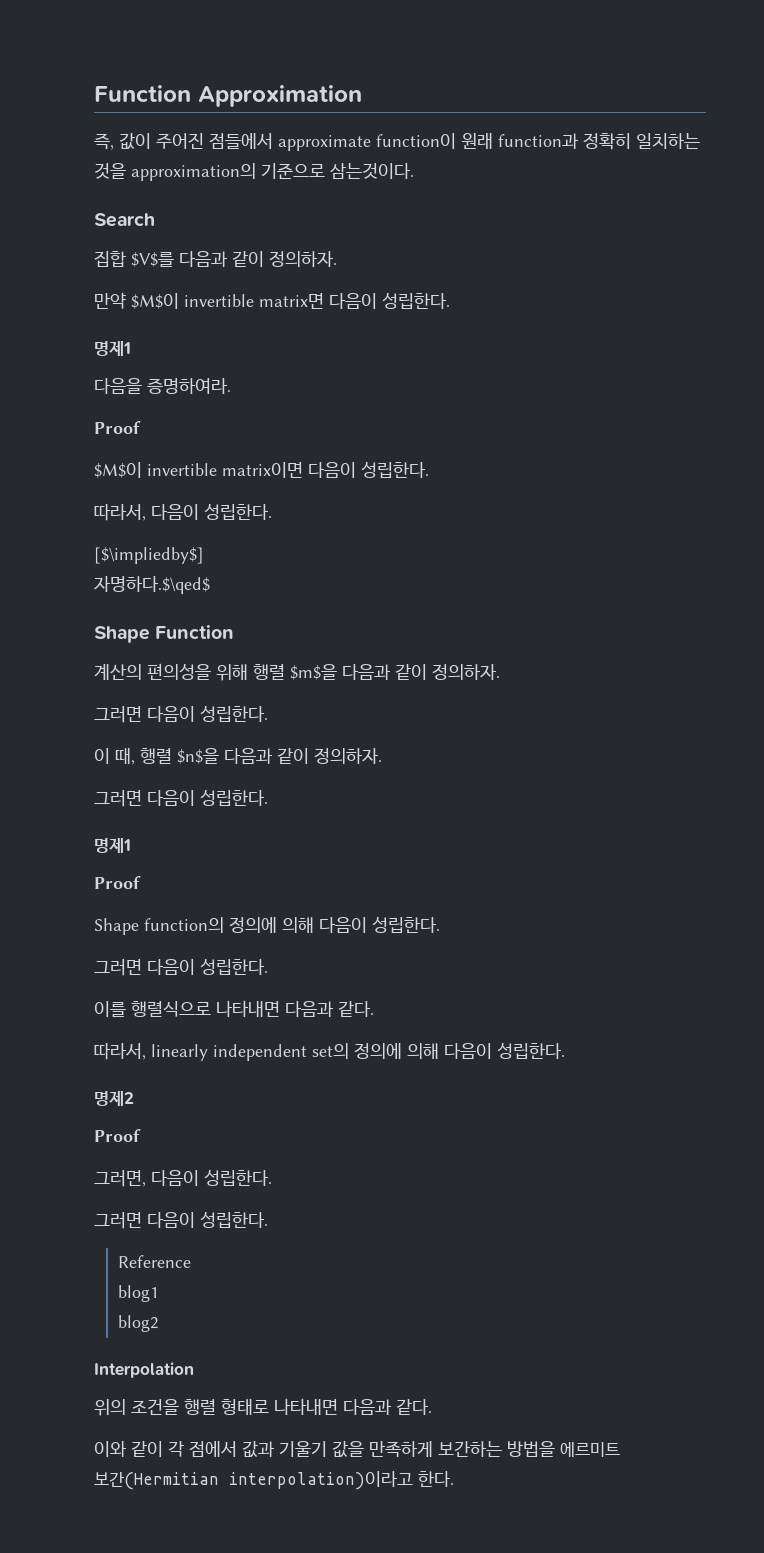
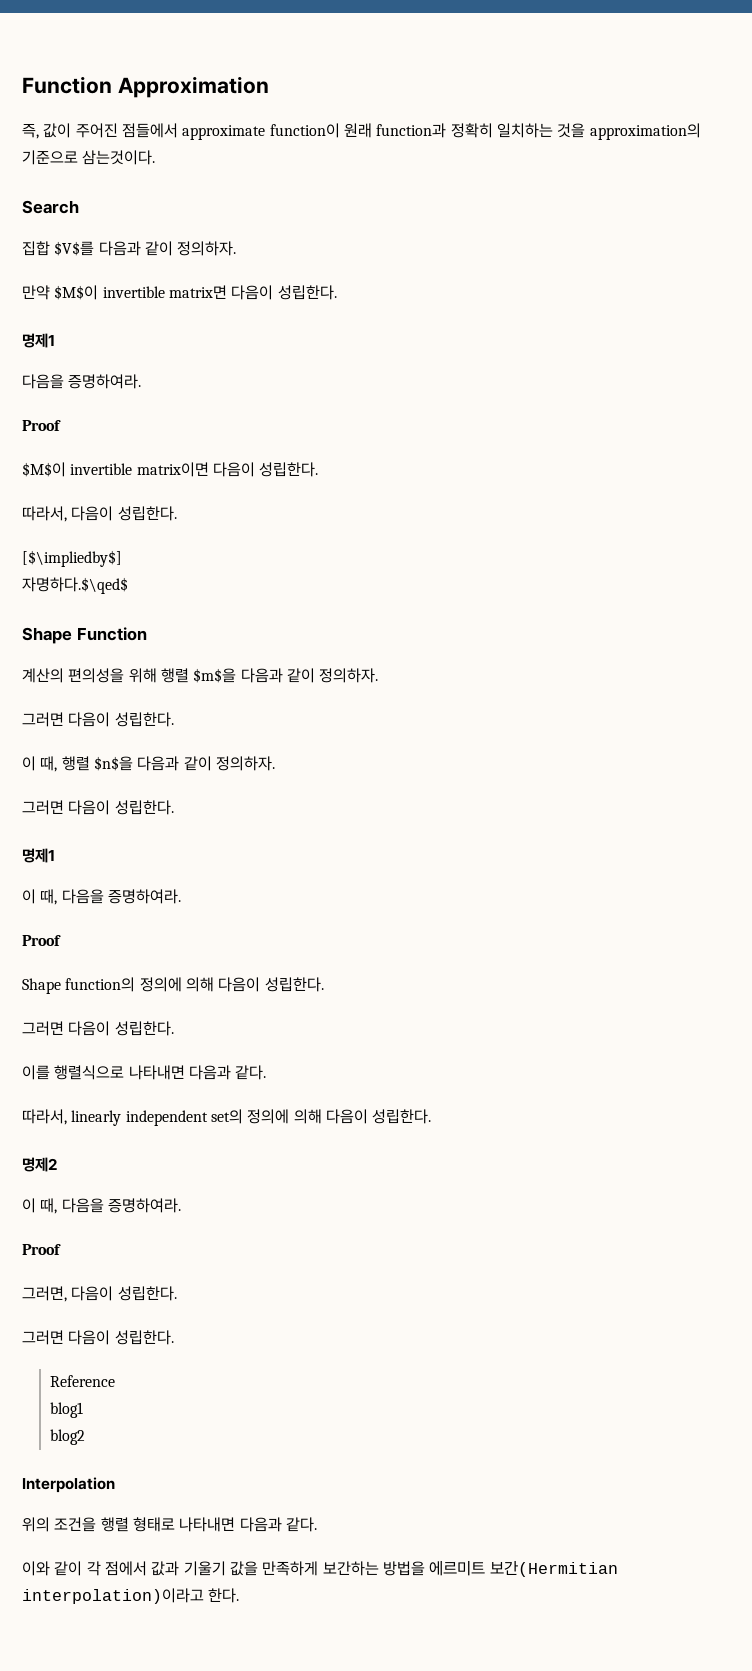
(131, 845) none -> [22,889,181,905] // 이 때, 다음을 증명하여라.
(134, 1098) none -> [22,1198,181,1214] // 이 때, 다음을 증명하여라.

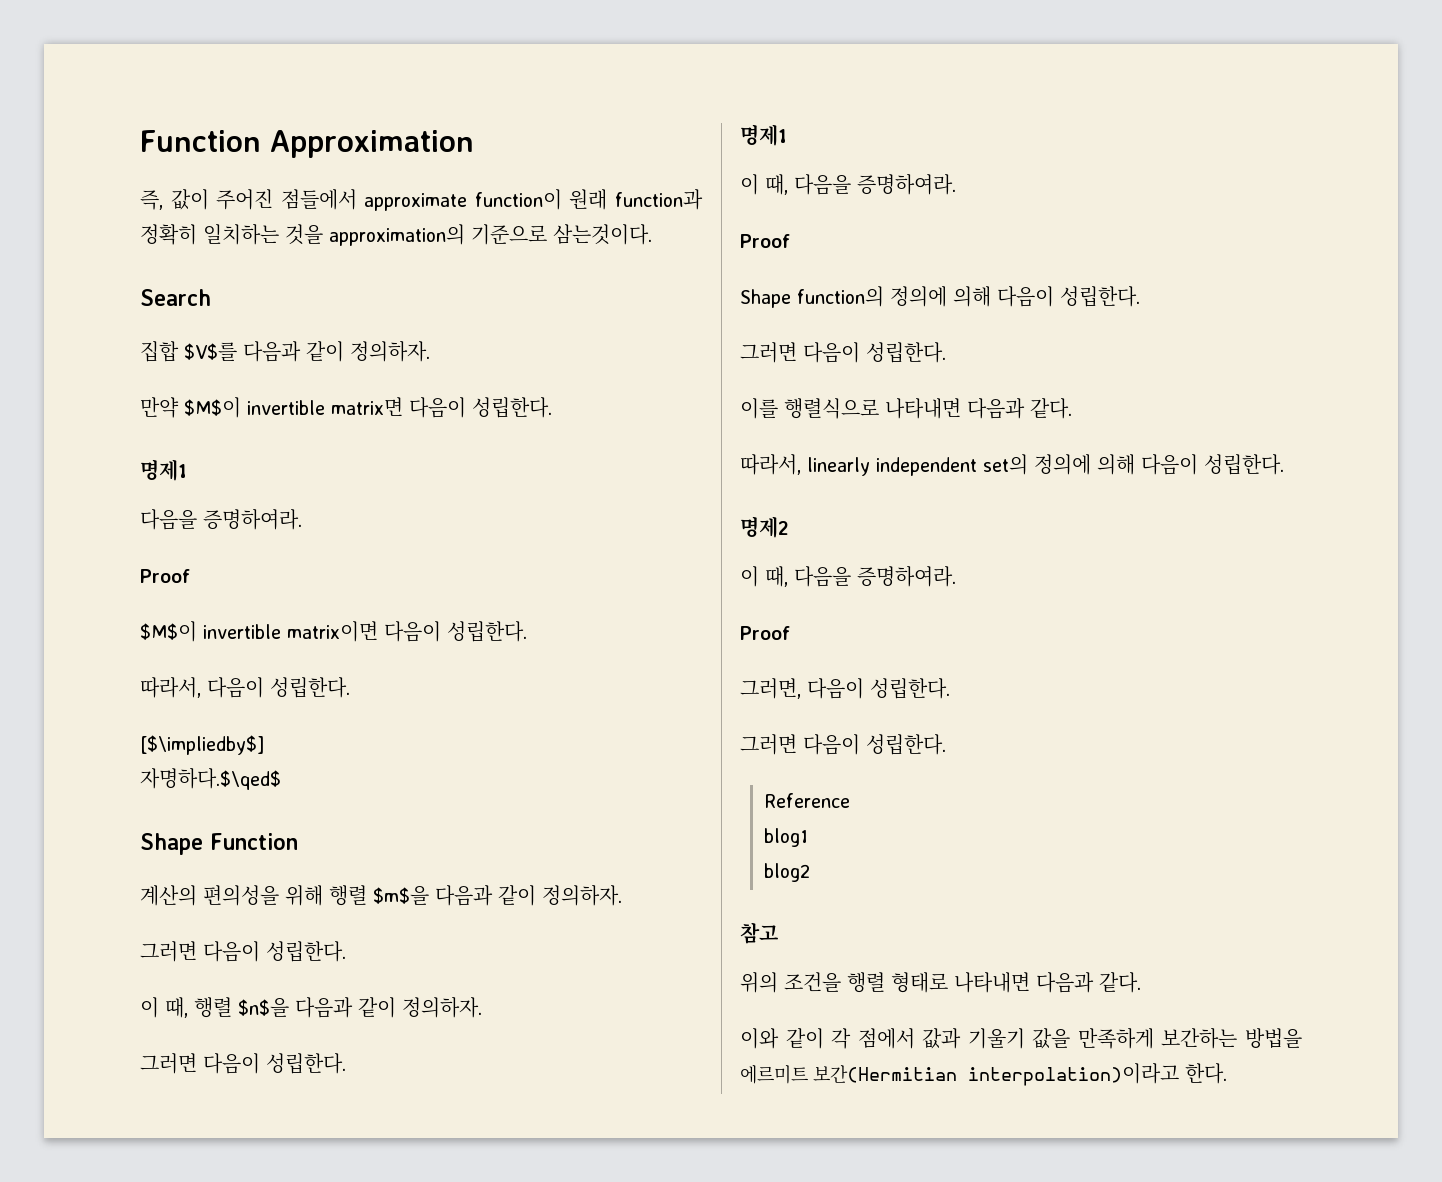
[22,1477,115,1493] Interpolation -> [740,922,778,944] 참고

